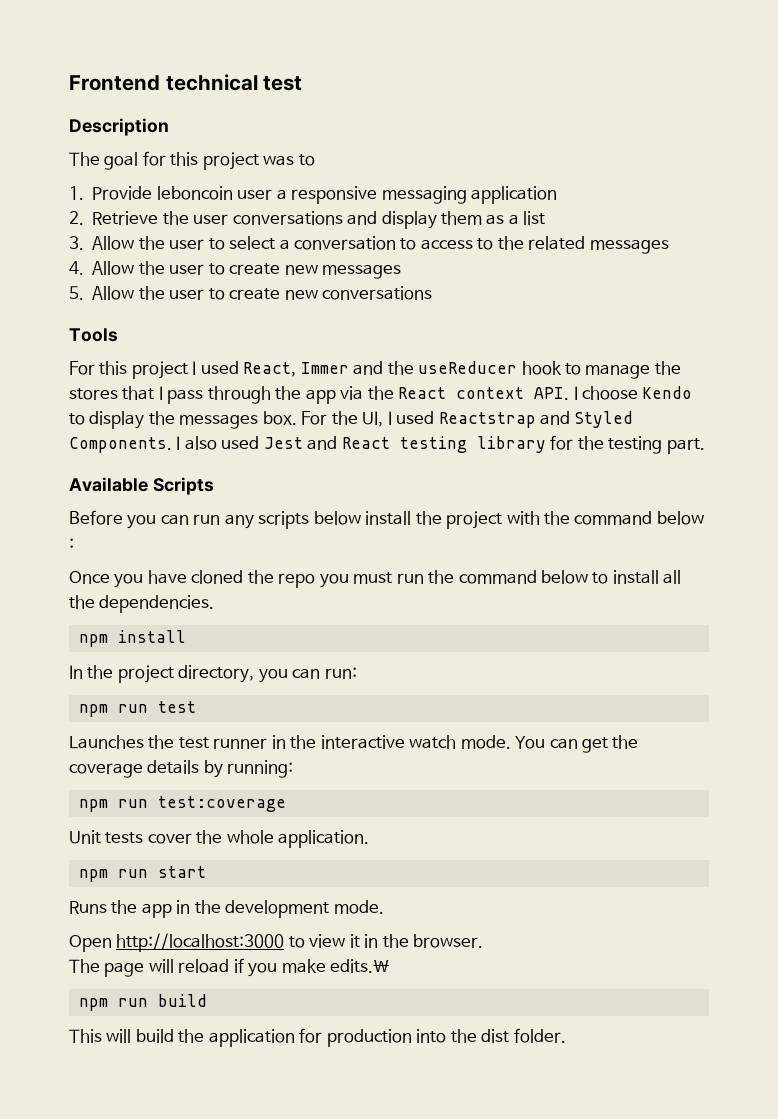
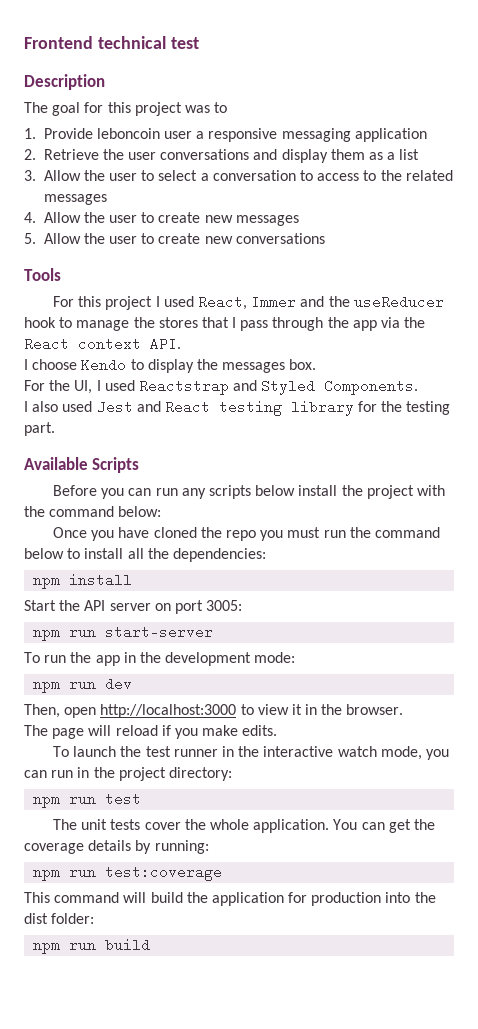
(570, 393) none -> (181, 344) //
(297, 418) none -> (317, 364) //
(172, 445) none -> (419, 387) //
[656,511,704,525] [69,538,74,549] below : -> [118,506,162,517] below:
[99,595,215,613] dependencies. -> [172,548,266,562] dependencies:
[69,665,357,683] [78,701,196,717] [69,735,639,753] [69,760,294,778] [78,796,286,812] [69,830,370,848] [78,866,206,882] [69,901,107,914] In the project directory, you can run: // npm run test // Launches the test runner in the interactive watch mode. You can get the coverage details by running: // npm run test:coverage // Unit tests cover the whole application. // npm run start // Runs -> [24,600,243,614] [33,625,214,641] [24,652,67,663] Start the API server on port 3005: // npm run start-server // To run
[333,900,384,914] [69,935,112,952] mode. // Open -> [254,652,296,663] [33,677,133,693] [24,704,97,718] mode: // npm run dev // Then, open
[330,959,390,973] [78,994,207,1011] edits.\ // npm run build -> [242,725,278,736] [53,746,449,760] [24,767,232,781] [33,792,142,808] [53,819,435,833] [24,840,209,854] [33,865,223,881] edits. // To launch the test runner in the interactive watch mode, you can run in the project directory: // npm run test // The unit tests cover the whole application. You can get the coverage details by running: // npm run test:coverage
(102, 1036) none -> [54,892,120,903] command
[513,1028,566,1043] folder. -> [51,913,95,924] [33,938,151,954] folder: // npm run build

